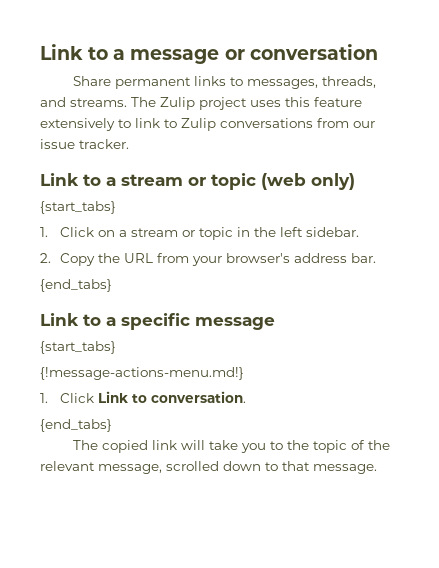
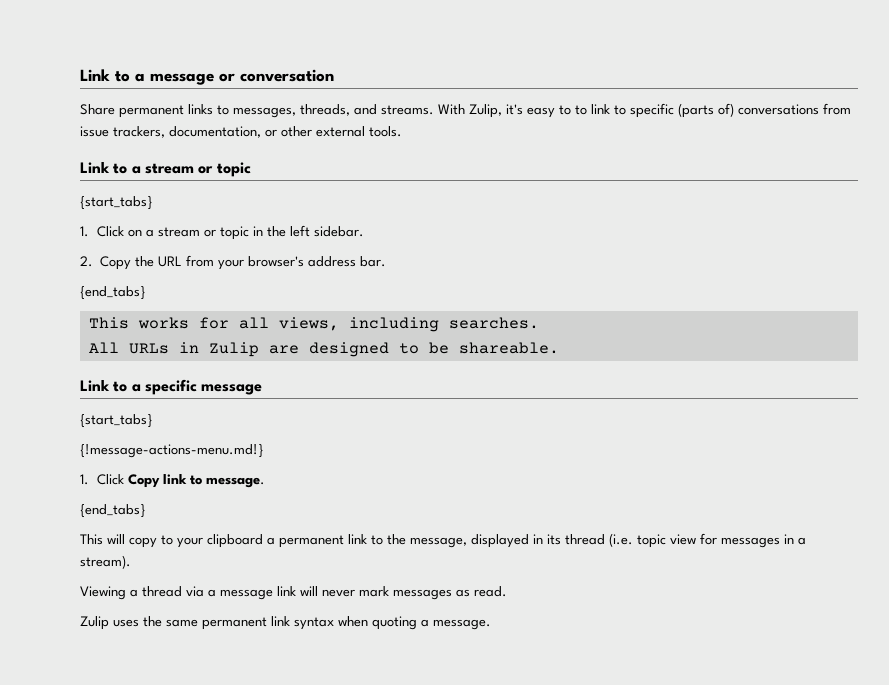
[131,97,362,110] [40,118,375,131] [40,139,129,149] The Zulip project uses this feature extensively to link to Zulip conversations from our issue tracker. -> [438,103,851,118] [80,126,402,138] With Zulip, it's easy to to link to specific (parts of) conversations from issue trackers, documentation, or other external tools.
[261,173,355,190] (web only) -> (251, 169) none
(112, 285) none -> [88,317,539,332] [88,342,559,357] // This works for all views, including searches. // All URLs in Zulip are designed to be shareable.
[98,391,247,403] [40,419,112,432] [73,440,391,453] [40,461,310,474] Link to conversation. // {end_tabs} // The copied link will take you to the topic of the relevant message, scrolled down to that -> [127,474,265,488] [80,504,146,518] [80,533,806,548] [80,555,131,569] [80,586,507,600] [80,616,429,630] Copy link to message. // {end_tabs} // This will copy to your clipboard a permanent link to the message, displayed in its thread (i.e. topic view for messages in a stream). // Viewing a thread via a message link will never mark messages as read. // Zulip uses the same permanent link syntax when quoting a

